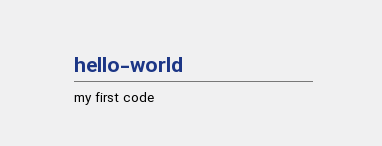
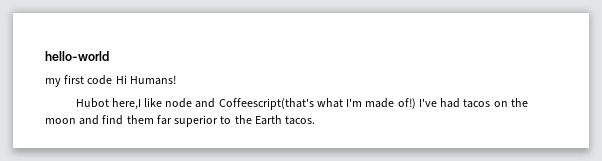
(154, 97) none -> [115,75,176,85] [75,98,528,110] [45,115,316,127] Hi Humans! // Hubot here,I like node and Coffeescript(that's what I'm made of!) I've had tacos on the moon and find them far superior to the Earth tacos.

